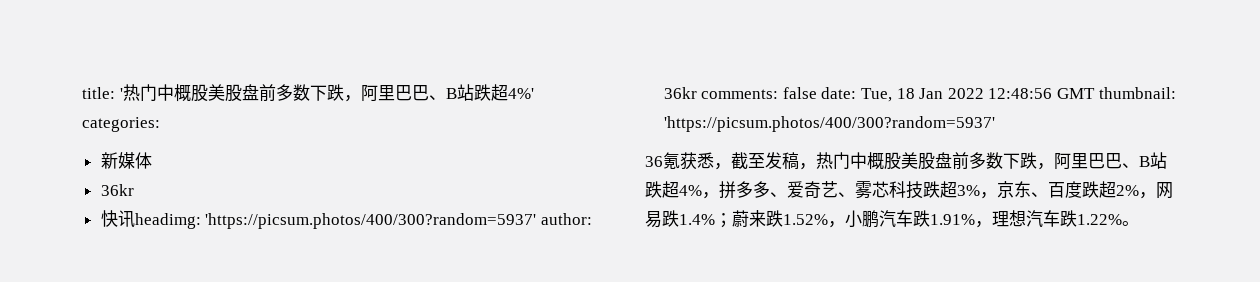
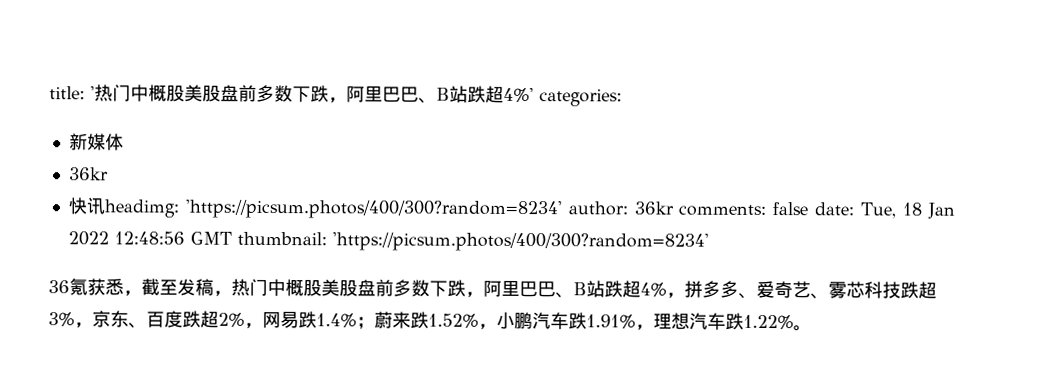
[205,213,537,229] 'https://picsum.photos/400/300?random=5937' -> [184,199,562,220] 'https://picsum.photos/400/300?random=8234'
[663,116,995,132] 'https://picsum.photos/400/300?random=5937' -> [331,232,709,252] 'https://picsum.photos/400/300?random=8234'

